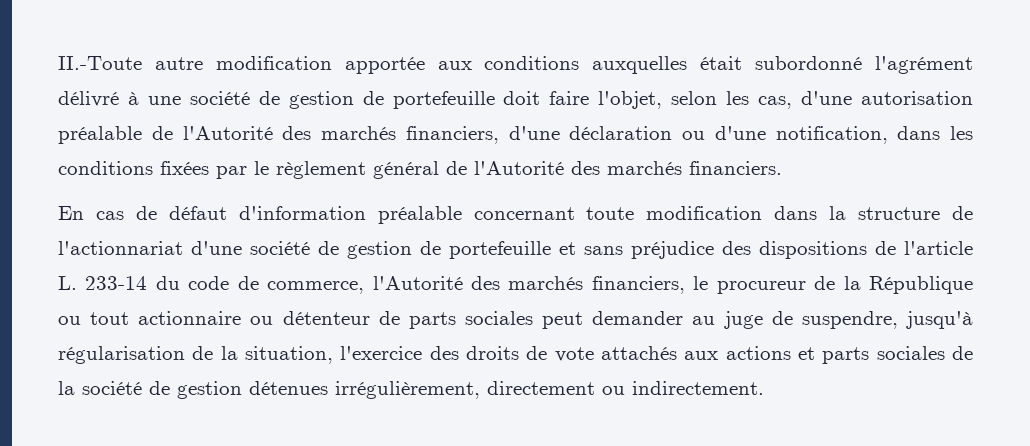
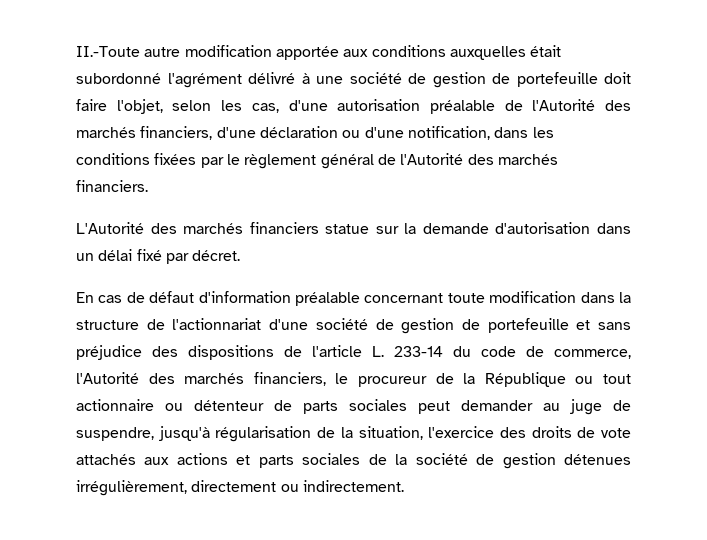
(782, 168) none -> [76,222,631,234] [76,249,241,264] // L'Autorité des marchés financiers statue sur la demande d'autorisation dans un délai fixé par décret.

